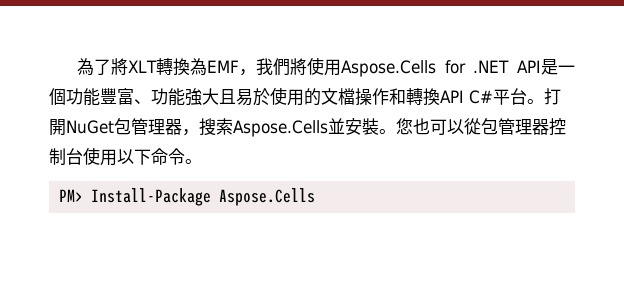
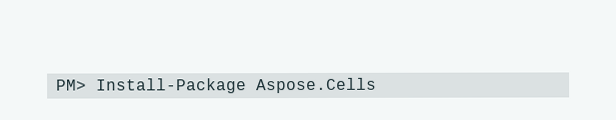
[77,57,575,77] [49,87,561,106] [49,118,566,137] [49,147,202,166] 為了將XLT轉換為EMF，我們將使用Aspose.Cells for .NET API是一個功能豐富、功能強大且易於使用的文檔操作和轉換API C#平台。打開NuGet包管理器，搜索Aspose.Cells並安裝。您也可以從包管理器控制台使用以下命令。 // -> (56, 85) none

